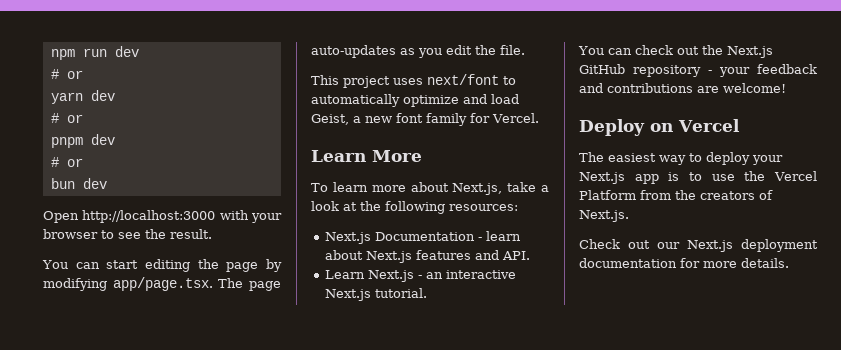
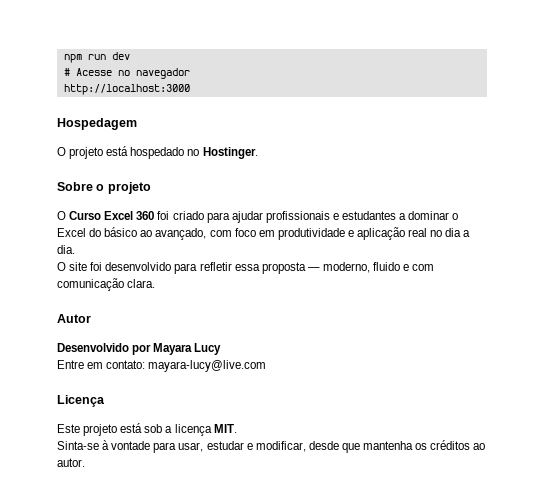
[66,70,83,79] [50,90,115,104] [50,113,83,123] [50,134,115,148] [50,157,83,167] [50,178,107,189] [43,210,282,223] [43,229,212,239] [42,259,282,272] [43,277,281,291] [311,45,525,58] [311,74,516,88] [311,94,519,107] [311,113,539,126] [311,150,422,162] [311,182,549,195] [311,201,518,214] [324,231,521,244] [324,250,530,263] [324,270,516,282] [324,288,427,301] [578,45,773,58] [579,64,817,77] [579,83,786,93] [579,119,740,136] [579,152,783,165] [579,171,818,184] [579,190,773,200] [579,210,629,222] [579,239,818,252] [579,258,789,268] or // yarn dev // # or // pnpm dev // # or // bun dev // Open http://localhost:3000 with your browser to see the result. // You can start editing the page by modifying app/page.tsx. The page auto-updates as you edit the file. // This project uses next/font to automatically optimize and load Geist, a new font family for Vercel. // Learn More // To learn more about Next.js, take a look at the following resources: // Next.js Documentation - learn about Next.js features and API. // Learn Next.js - an interactive Next.js tutorial. // You can check out the Next.js GitHub repository - your feedback and contributions are welcome! // Deploy on Vercel // The easiest way to deploy your Next.js app is to use the Vercel Platform from the creators of Next.js. // Check out our Next.js deployment documentation for more details. -> [75,68,190,79] [63,84,190,95] [57,118,137,130] [57,146,258,159] [57,182,151,194] [57,211,459,223] [57,227,471,240] [57,245,75,254] [57,262,435,274] [57,278,156,291] [57,314,91,323] [57,343,222,355] [57,360,267,372] [57,395,105,407] [57,423,237,436] [57,440,486,453] [57,458,85,467] Acesse no navegador // http://localhost:3000 // Hospedagem // O projeto está hospedado no Hostinger. // Sobre o projeto // O Curso Excel 360 foi criado para ajudar profissionais e estudantes a dominar o Excel do básico ao avançado, com foco em produtividade e aplicação real no dia a dia. // O site foi desenvolvido para refletir essa proposta — moderno, fluido e com comunicação clara. // Autor // Desenvolvido por Mayara Lucy // Entre em contato: mayara-lucy@live.com // Licença // Este projeto está sob a licença MIT. // Sinta-se à vontade para usar, estudar e modificar, desde que mantenha os créditos ao autor.

